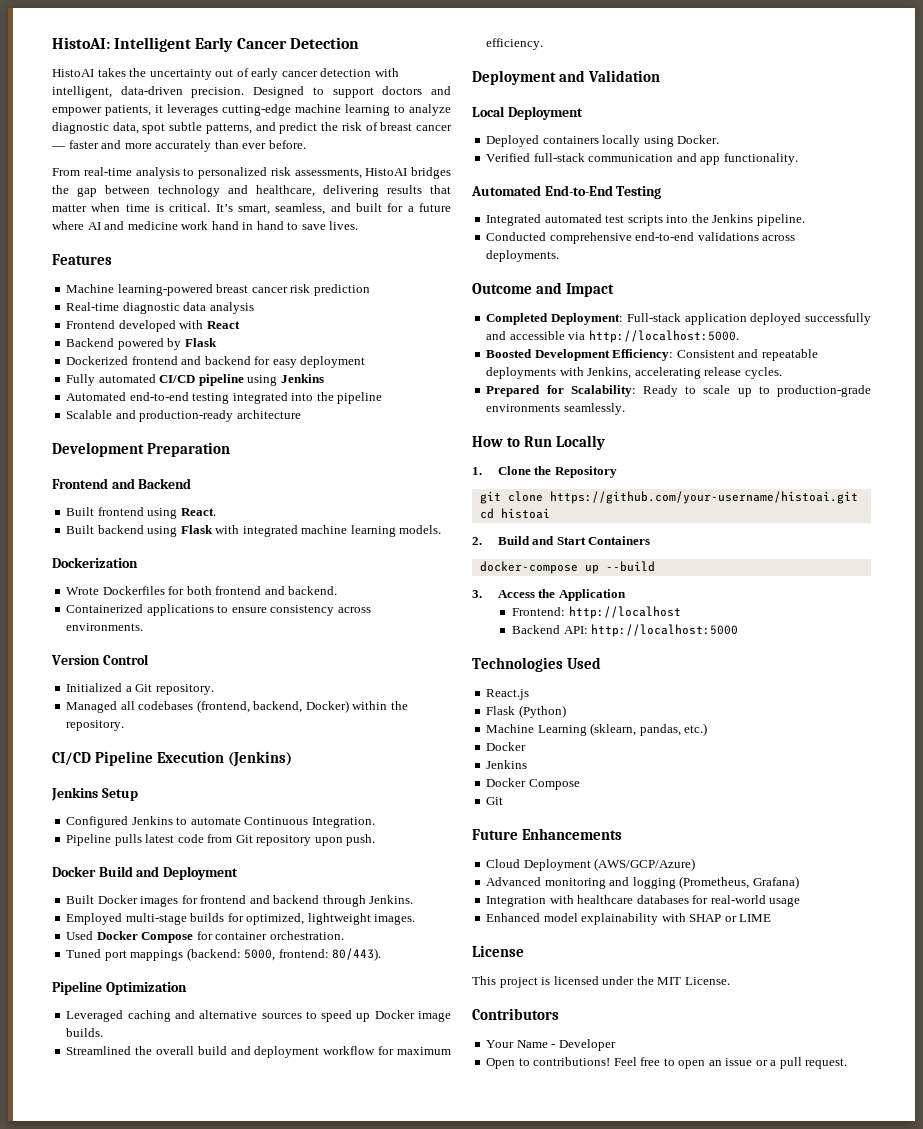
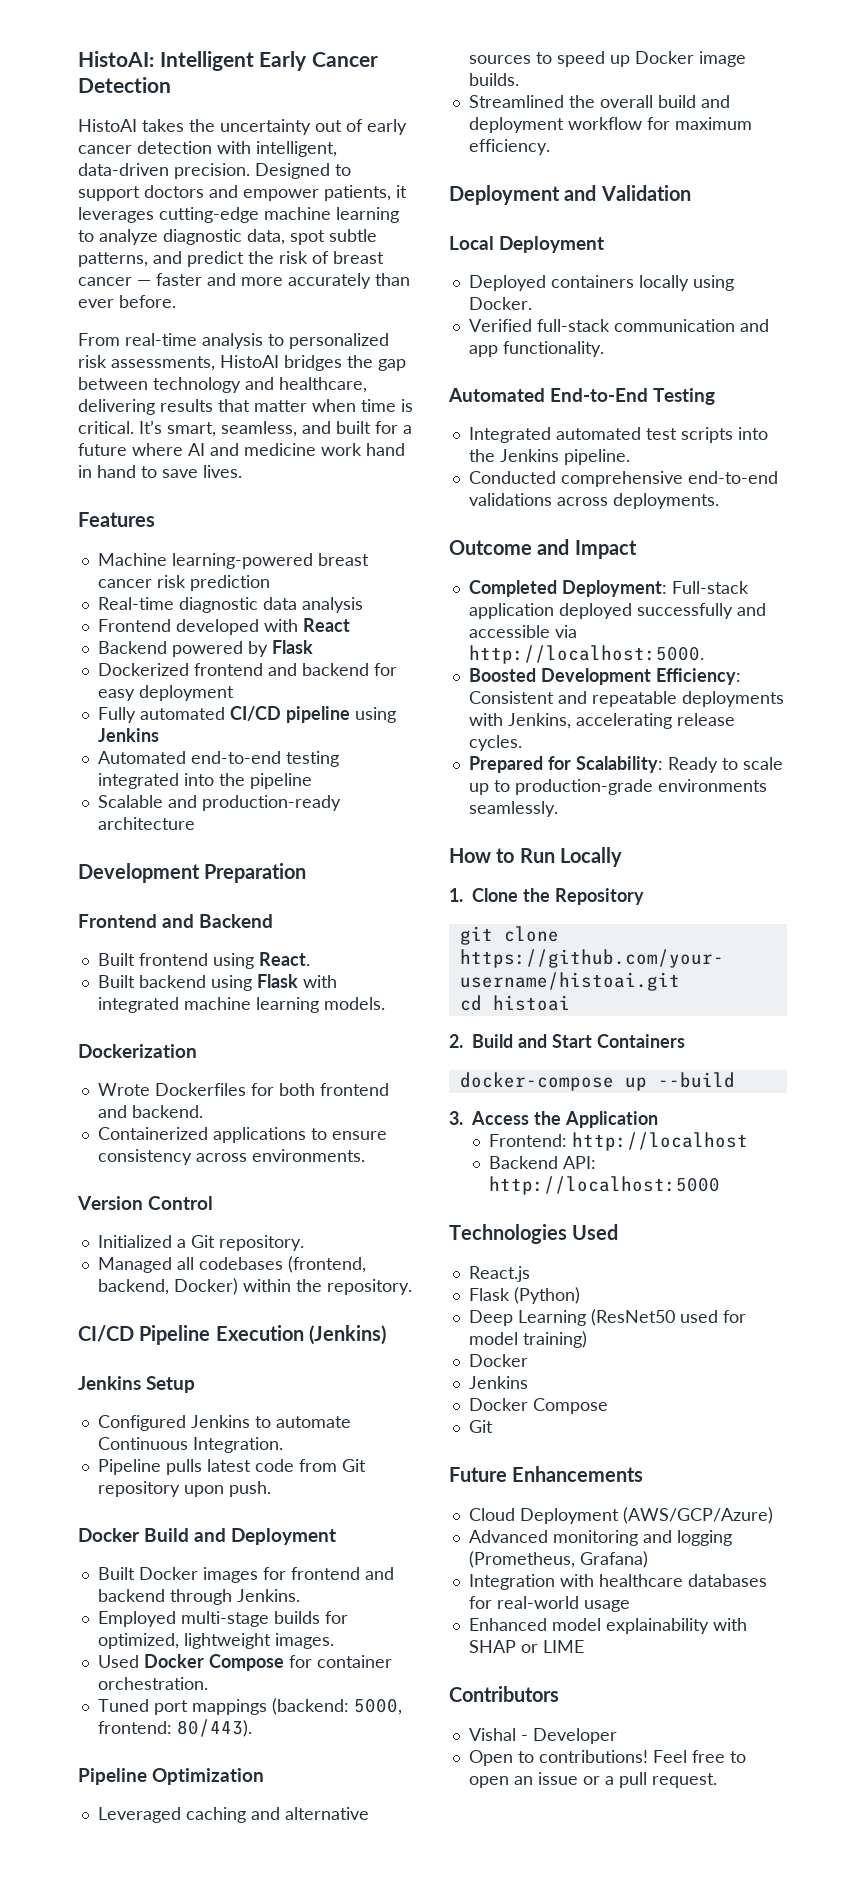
[486,723,708,736] Machine Learning (sklearn, pandas, etc.) -> [468,1309,746,1326] [468,1331,587,1348] Deep Learning (ResNet50 used for model training)
[472,945,524,957] [472,976,730,988] // License // This project is licensed under the MIT License. -> (584, 1646) none
[486,1040,548,1048] Your Name -> [468,1728,516,1741] Vishal

